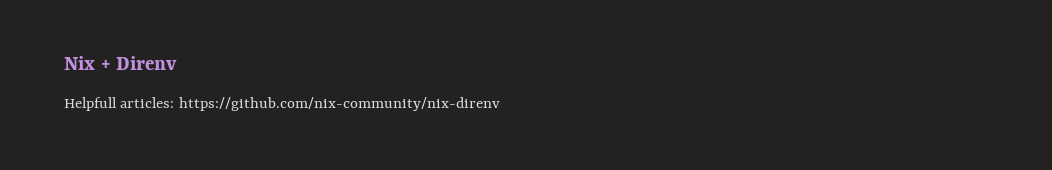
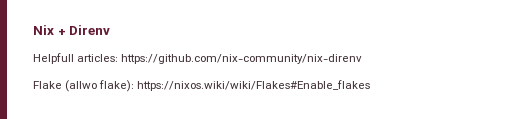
(500, 104) none -> [33,80,371,92] // Flake (allwo flake): https://nixos.wiki/wiki/Flakes#Enable_flakes

